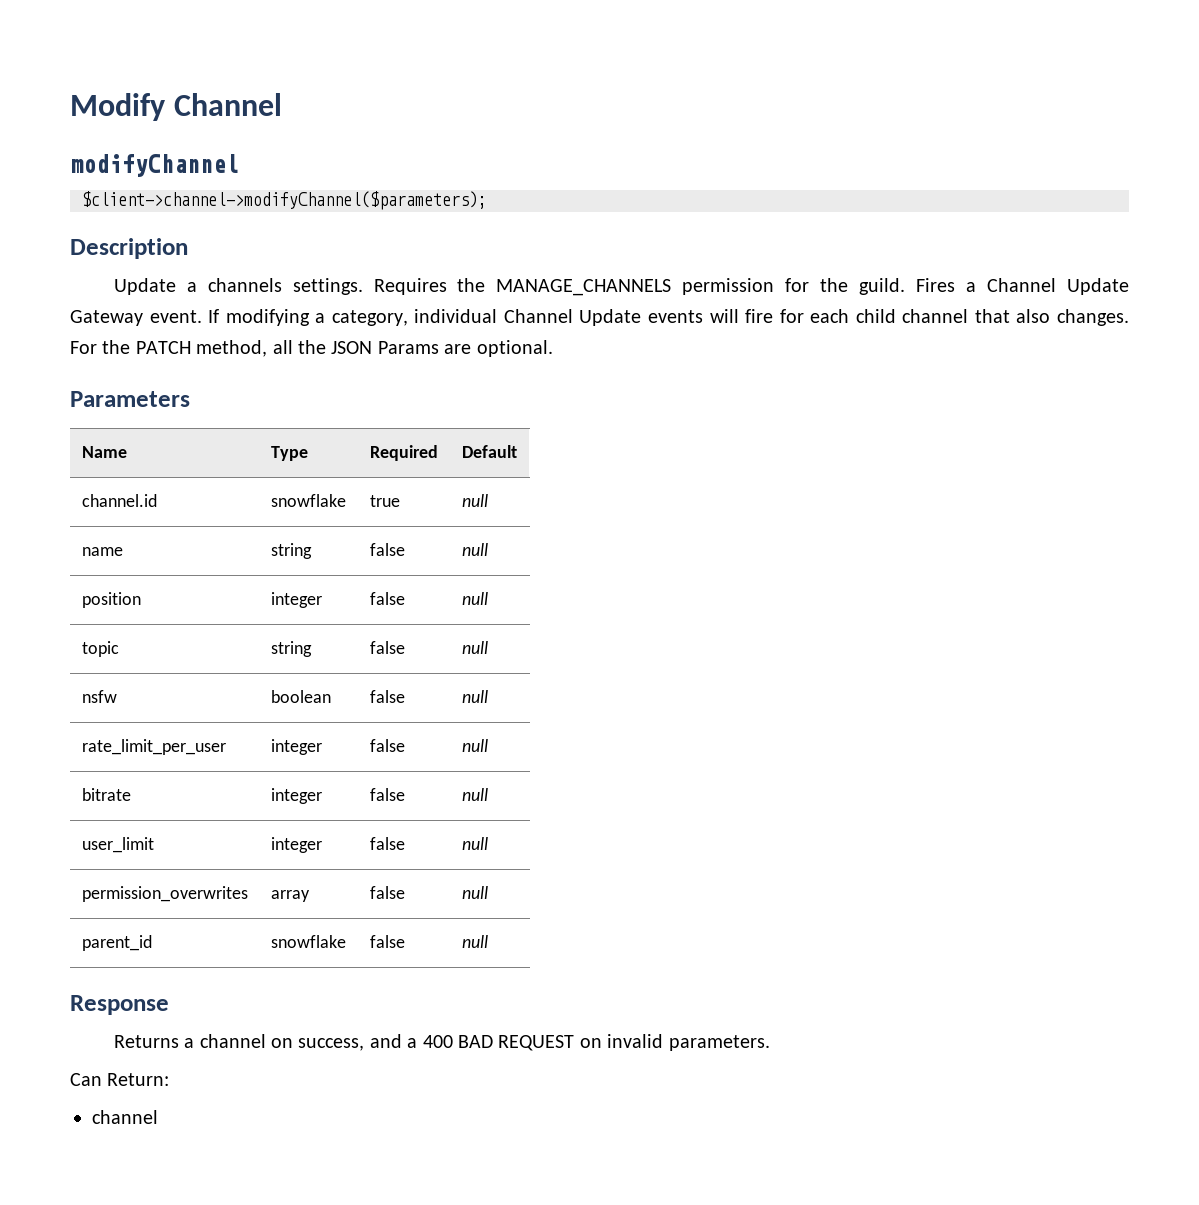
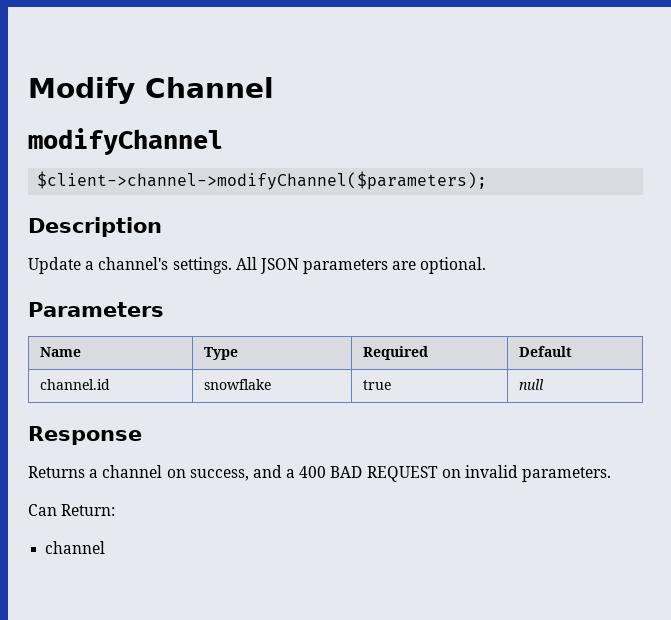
[207,278,1129,296] [70,309,1129,326] [70,340,439,357] channels settings. Requires the MANAGE_CHANNELS permission for the guild. Fires a Channel Update Gateway event. If modifying a category, individual Channel Update events will fire for each child channel that also changes. For the PATCH method, all the JSON Params -> [98,257,389,274] channel's settings. All JSON parameters
[81,547,123,556] [270,543,312,559] [369,543,405,556] [461,543,488,556] [81,592,141,608] [270,592,322,608] [369,592,405,605] [461,592,488,605] [81,641,119,657] [270,641,312,657] [369,641,405,654] [461,641,488,654] [81,690,117,703] [270,690,331,703] [369,690,405,703] [461,690,488,703] [81,739,226,755] [270,739,322,755] [369,739,405,752] [461,739,488,752] [81,788,131,801] [270,788,322,804] [369,788,405,801] [461,788,488,801] [81,837,154,853] [270,837,322,853] [369,837,405,850] [461,837,488,850] [81,886,248,902] [270,890,310,902] [369,886,405,899] [461,886,488,899] [81,935,152,951] [270,935,346,948] [369,935,405,948] [461,935,488,948] // name | string | false | null // position | integer | false | null // topic | string | false | null // nsfw | boolean | false | null // rate_limit_per_user | integer | false | null // bitrate | integer | false | null // user_limit | integer | false | null // permission_overwrites | array | false | null // parent_id | snowflake | false | null -> (545, 384) none

